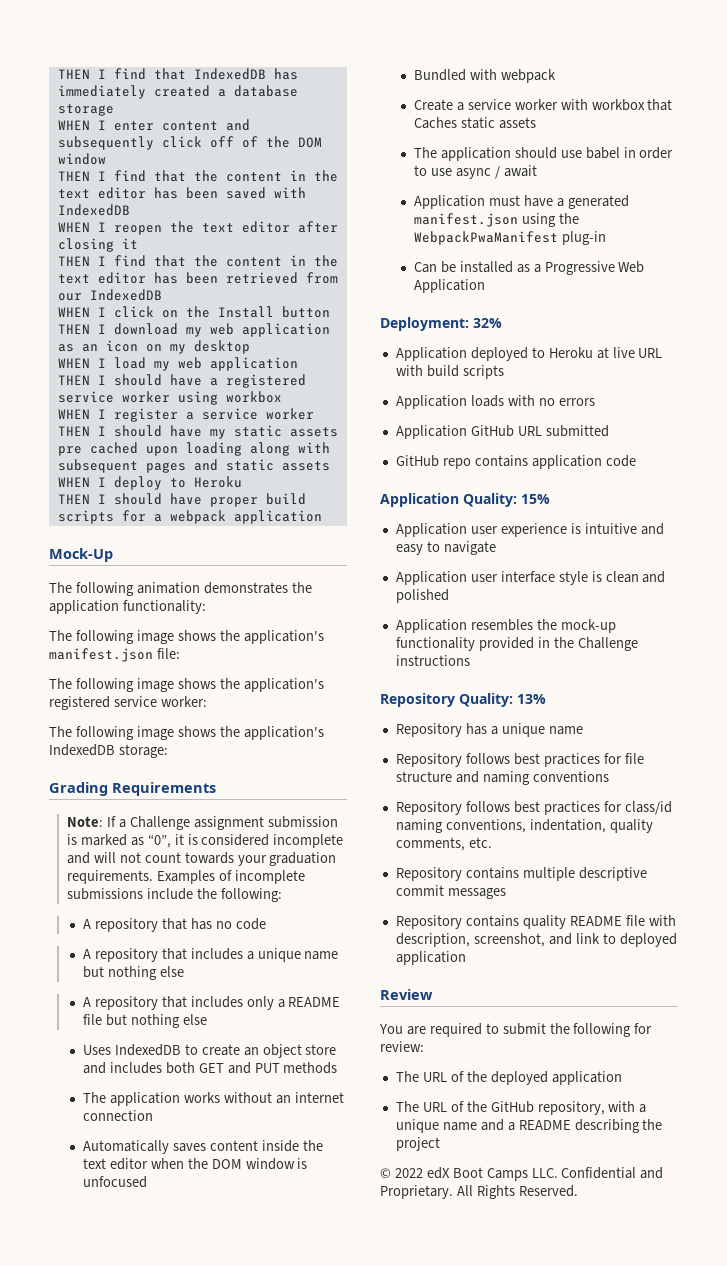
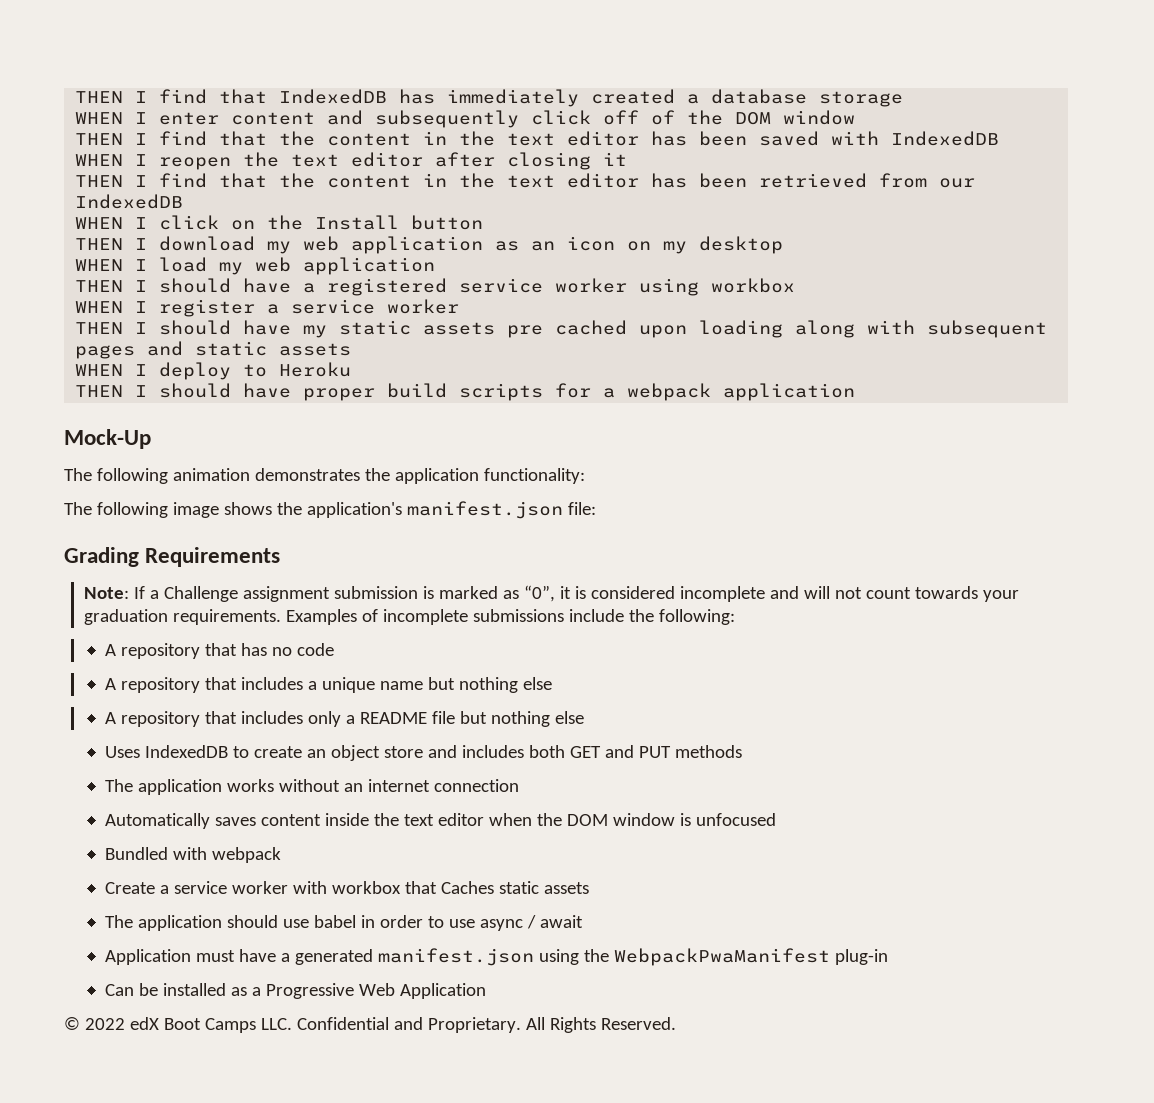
[49,678,324,692] [49,696,207,710] [49,726,324,740] [49,744,168,758] // The following image shows the application's registered service worker: // The following image shows the application's IndexedDB storage: -> (596, 508) none
[380,317,502,331] [395,347,663,361] [395,365,504,379] [395,395,595,409] [395,425,609,439] [395,455,636,469] [380,493,550,507] [395,523,664,537] [395,541,496,555] [395,571,666,585] [395,589,449,603] [395,619,616,633] [395,637,638,651] [395,655,470,666] [380,693,546,707] [395,723,583,737] [395,753,644,767] [395,771,609,785] [395,801,672,815] [395,819,653,833] [395,837,492,851] [395,867,647,881] [395,885,506,899] [395,915,676,929] [395,933,677,947] [395,951,466,965] [380,989,433,1000] [379,1023,653,1037] [380,1041,424,1052] [395,1071,622,1085] [395,1101,647,1115] [395,1119,663,1133] [395,1137,440,1151] // Deployment: 32% // Application deployed to Heroku at live URL with build scripts // Application loads with no errors // Application GitHub URL submitted // GitHub repo contains application code // Application Quality: 15% // Application user experience is intuitive and easy to navigate // Application user interface style is clean and polished // Application resembles the mock-up functionality provided in the Challenge instructions // Repository Quality: 13% // Repository has a unique name // Repository follows best practices for file structure and naming conventions // Repository follows best practices for class/id naming conventions, indentation, quality comments, etc. // Repository contains multiple descriptive commit messages // Repository contains quality README file with description, screenshot, and link to deployed application // Review // You are required to submit the following for review: // The URL of the deployed application // The URL of the GitHub repository, with a unique name and a README describing the project -> (486, 991) none

